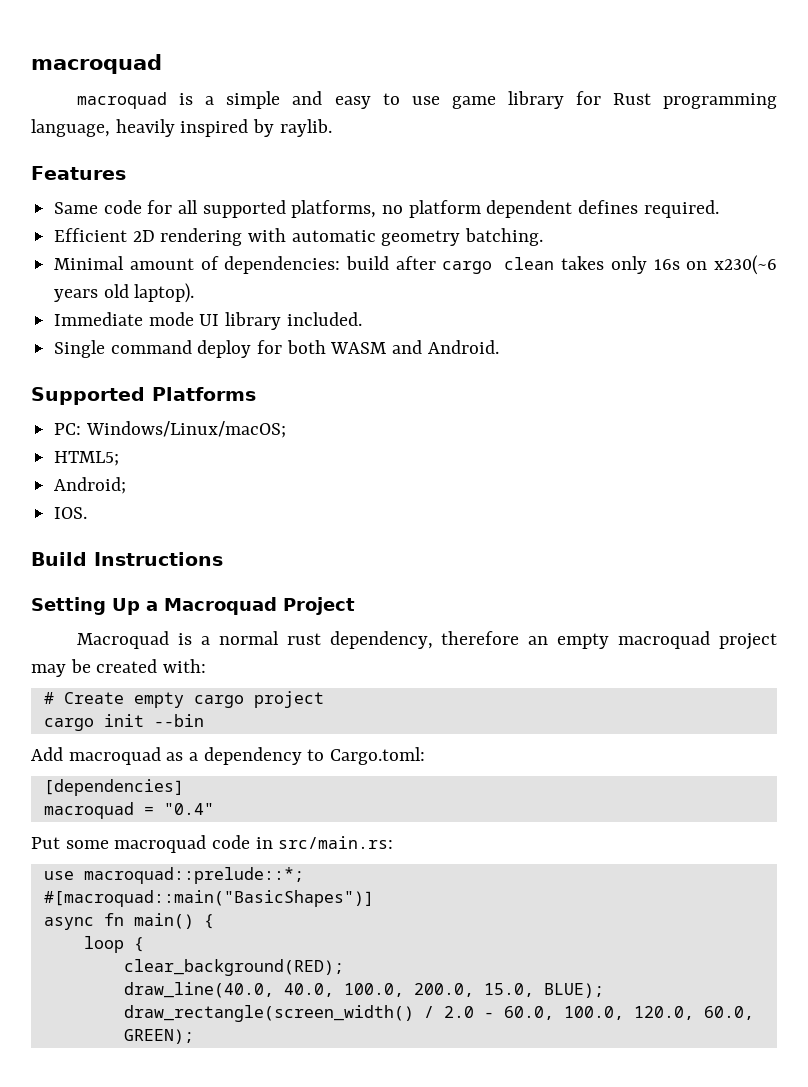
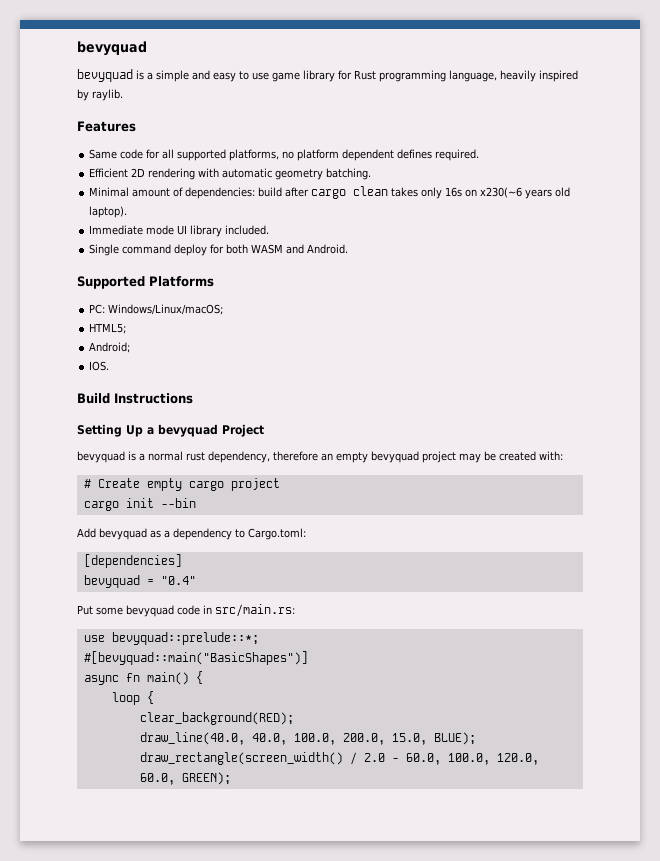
[31,54,162,74] [77,92,168,109] macroquad // macroquad -> [77,41,147,56] [77,69,133,82] bevyquad // bevyquad
[164,597,277,615] Macroquad -> [158,424,218,437] bevyquad
[77,631,170,649] Macroquad -> [77,451,125,463] bevyquad
[618,631,711,649] macroquad -> [371,451,419,463] bevyquad
[68,747,161,765] macroquad -> [99,528,147,540] bevyquad
[43,802,134,819] macroquad -> [83,575,140,588] bevyquad
[114,835,207,853] macroquad -> [126,605,174,617] bevyquad
[83,867,304,884] [43,890,374,907] macroquad::prelude::*; // #[macroquad::main("BasicShapes")] -> [111,632,259,645] [83,651,308,665] bevyquad::prelude::*; // #[bevyquad::main("BasicShapes")]

